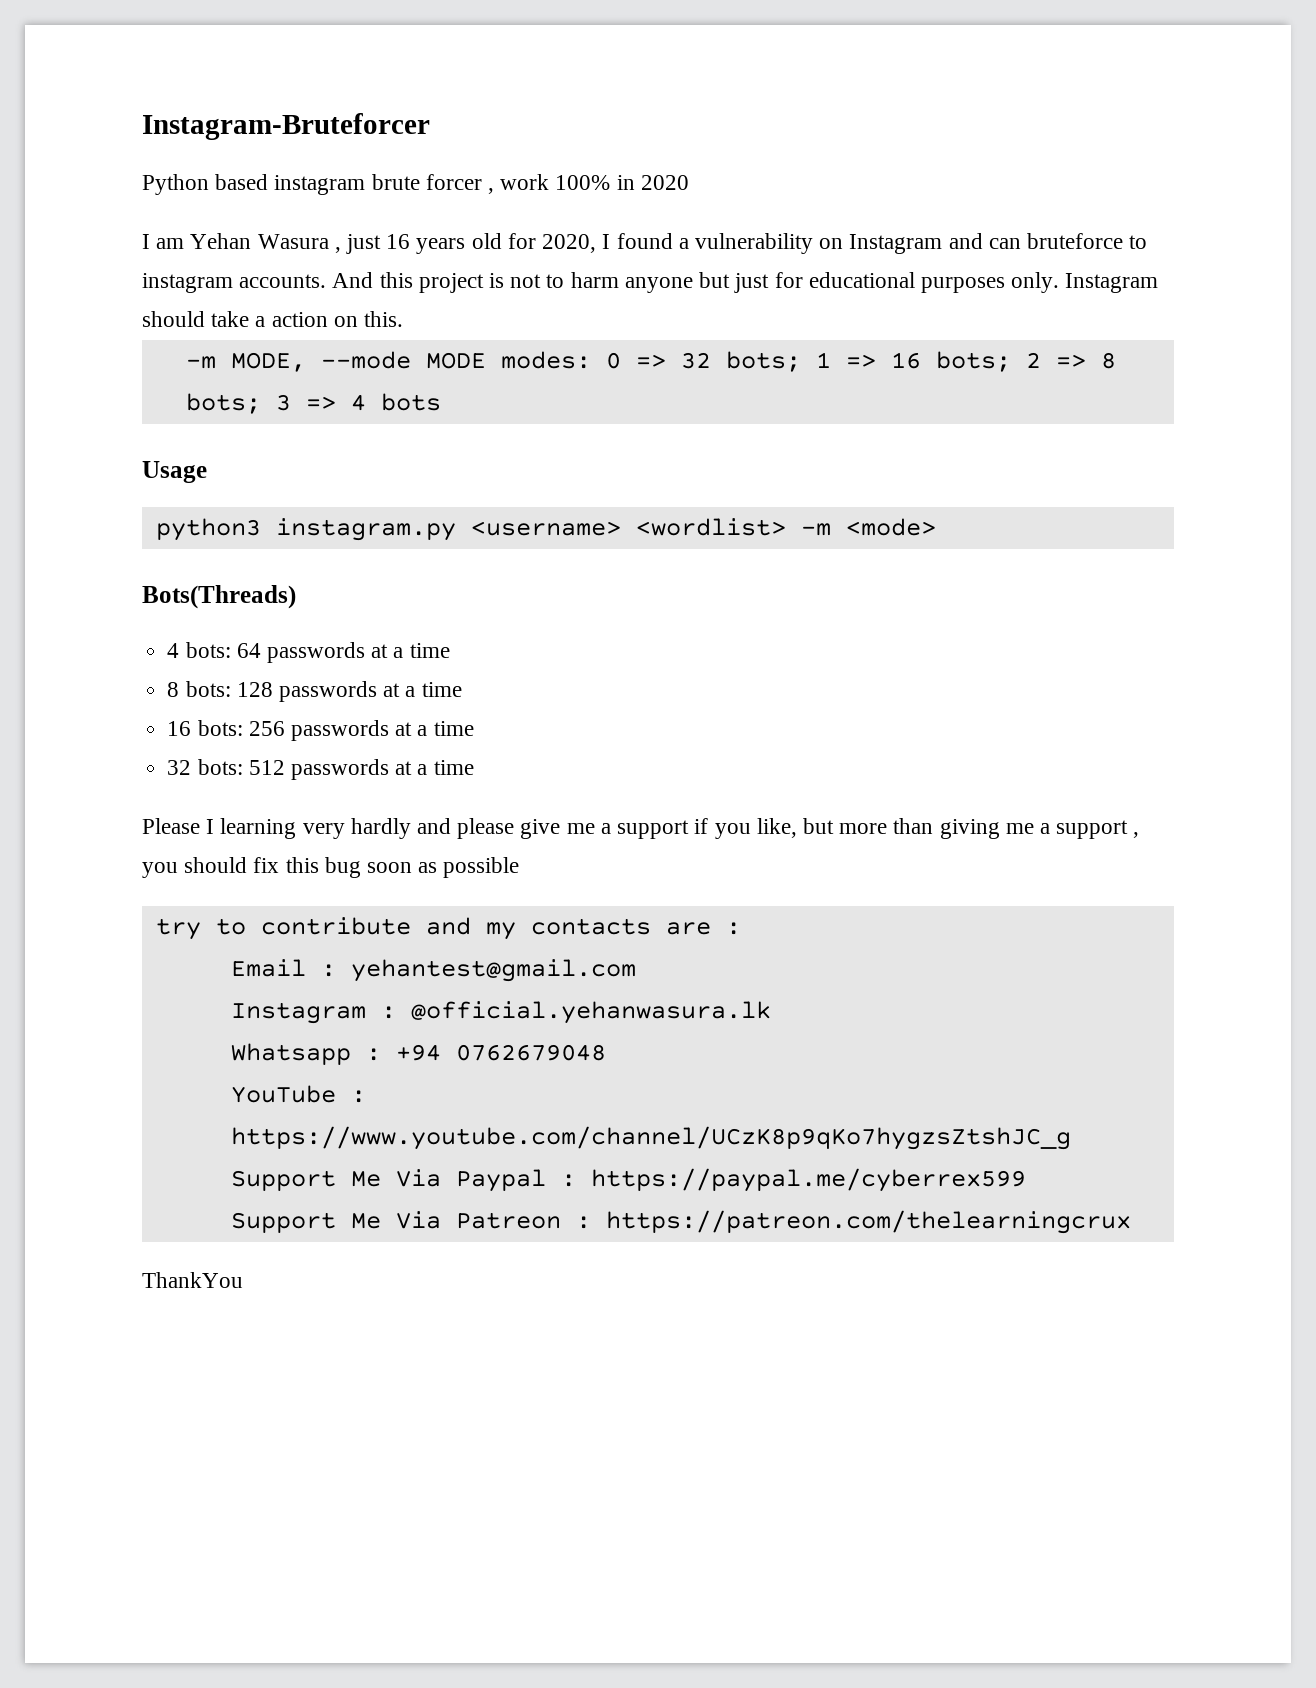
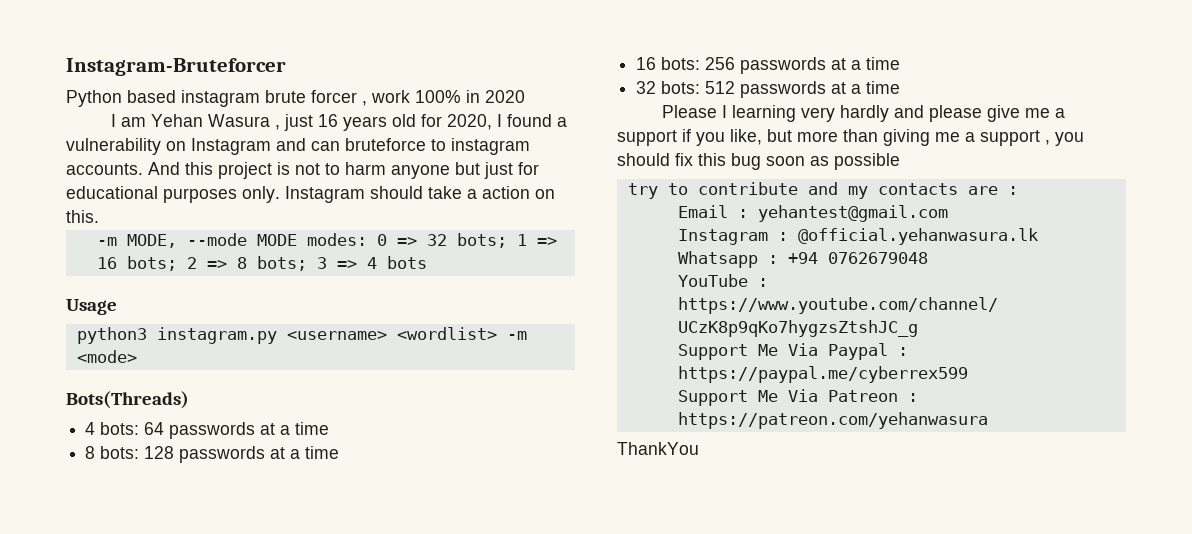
[605,1210,1131,1234] https://patreon.com/thelearningcrux -> [677,412,988,429] https://patreon.com/yehanwasura

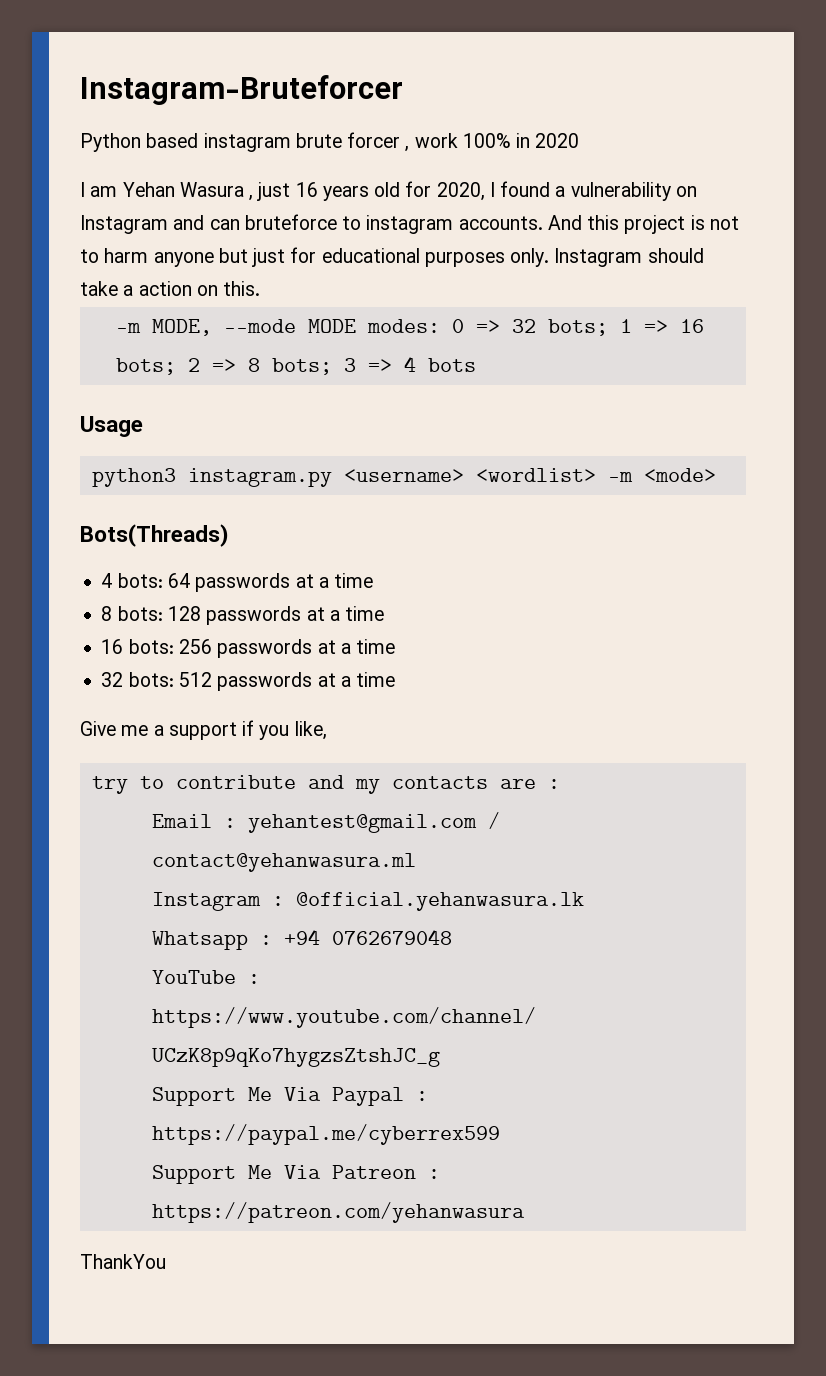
[661,105,1020,122] Please I learning very hardly and please give -> [80,721,116,736] Give
[767,129,1084,146] [617,153,900,170] but more than giving me a support , you should fix this bug soon as possible -> (327, 730) none
(948, 213) none -> [487,812,500,829] [151,853,416,872] / contact@yehanwasura.ml

